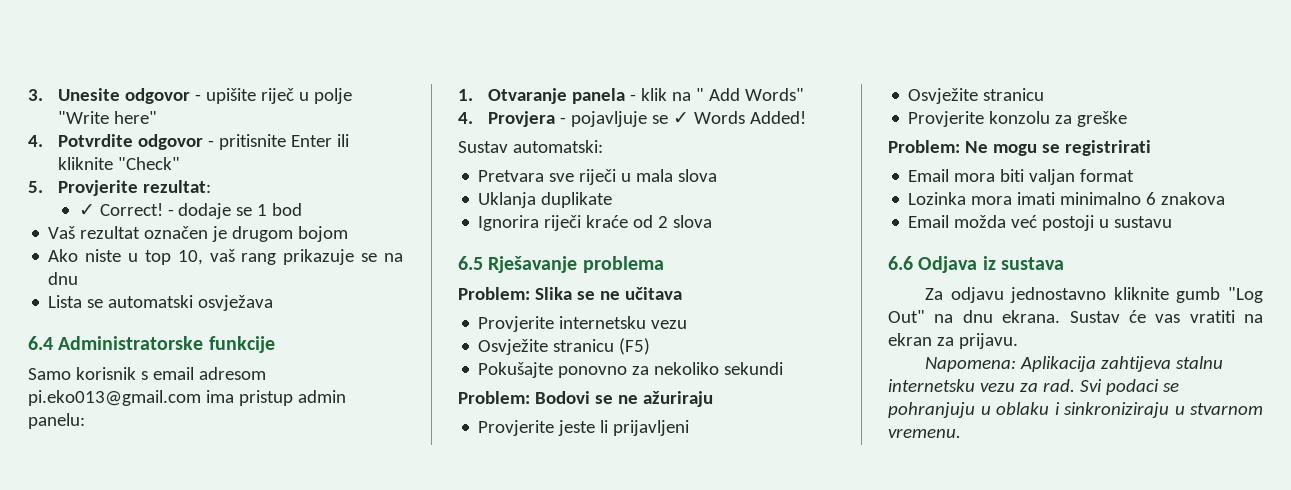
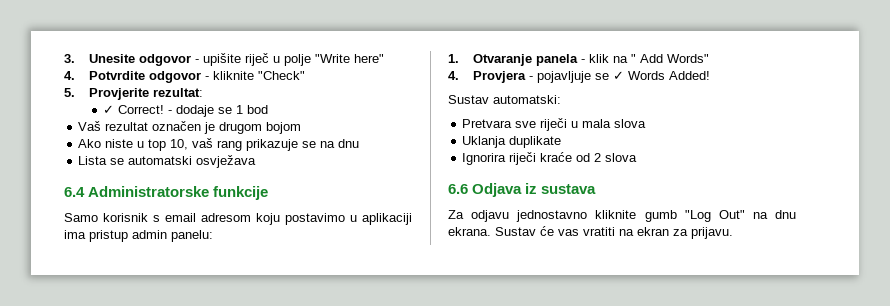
[219,134,350,150] pritisnite Enter ili -> (210, 78) none
[28,390,201,406] pi.eko013@gmail.com -> [256,213,412,225] koju postavimo u aplikaciji
[458,256,664,273] [458,287,682,300] [478,316,688,332] [478,338,651,355] [478,362,784,378] [458,391,713,407] [478,420,690,436] [908,88,1045,104] [908,111,1128,127] [888,140,1151,156] [908,169,1135,185] [908,192,1226,205] [908,215,1173,231] // 6.5 Rješavanje problema // Problem: Slika se ne učitava // Provjerite internetsku vezu // Osvježite stranicu (F5) // Pokušajte ponovno za nekoliko sekundi // Problem: Bodovi se ne ažuriraju // Provjerite jeste li prijavljeni // Osvježite stranicu // Provjerite konzolu za greške // Problem: Ne mogu se registrirati // Email mora biti valjan format // Lozinka mora imati minimalno 6 znakova // Email možda već postoji u sustavu -> (638, 157) none
[925,356,1224,372] [888,379,1179,395] [888,402,1263,418] [888,428,961,438] // Napomena: Aplikacija zahtijeva stalnu internetsku vezu za rad. Svi podaci se pohranjuju u oblaku i sinkroniziraju u stvarnom vremenu. -> (733, 233) none

